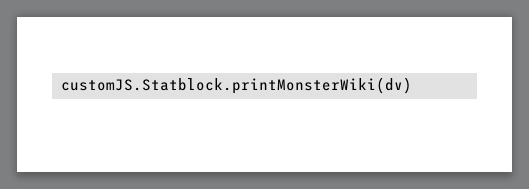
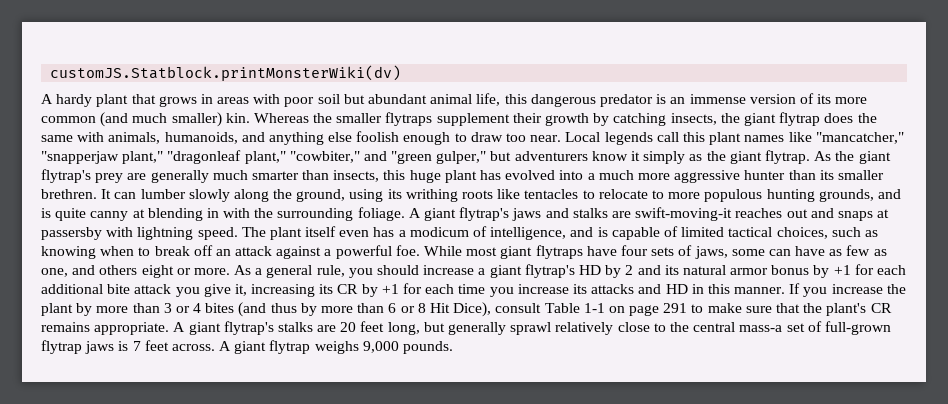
(412, 85) none -> [41,93,868,107] [41,112,877,127] [41,131,904,145] [41,150,891,164] [41,169,884,183] [41,189,901,202] [41,207,890,221] [41,226,878,240] [41,245,887,259] [41,264,906,278] [41,283,906,297] [41,302,892,317] [41,321,891,335] [41,340,454,354] // A hardy plant that grows in areas with poor soil but abundant animal life, this dangerous predator is an immense version of its more common (and much smaller) kin. Whereas the smaller flytraps supplement their growth by catching insects, the giant flytrap does the same with animals, humanoids, and anything else foolish enough to draw too near. Local legends call this plant names like "mancatcher," "snapperjaw plant," "dragonleaf plant," "cowbiter," and "green gulper," but adventurers know it simply as the giant flytrap. As the giant flytrap's prey are generally much smarter than insects, this huge plant has evolved into a much more aggressive hunter than its smaller brethren. It can lumber slowly along the ground, using its writhing roots like tentacles to relocate to more populous hunting grounds, and is quite canny at blending in with the surrounding foliage. A giant flytrap's jaws and stalks are swift-moving-it reaches out and snaps at passersby with lightning speed. The plant itself even has a modicum of intelligence, and is capable of limited tactical choices, such as knowing when to break off an attack against a powerful foe. While most giant flytraps have four sets of jaws, some can have as few as one, and others eight or more. As a general rule, you should increase a giant flytrap's HD by 2 and its natural armor bonus by +1 for each additional bite attack you give it, increasing its CR by +1 for each time you increase its attacks and HD in this manner. If you increase the plant by more than 3 or 4 bites (and thus by more than 6 or 8 Hit Dice), consult Table 1-1 on page 291 to make sure that the plant's CR remains appropriate. A giant flytrap's stalks are 20 feet long, but generally sprawl relatively close to the central mass-a set of full-grown flytrap jaws is 7 feet across. A giant flytrap weighs 9,000 pounds.

